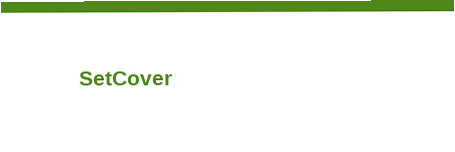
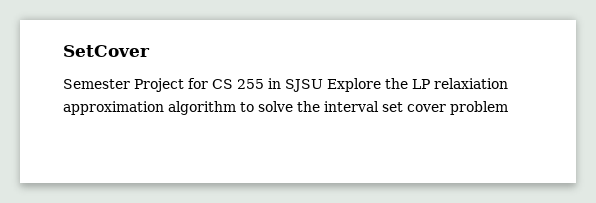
(173, 78) none -> [63,78,508,92] [63,101,508,115] // Semester Project for CS 255 in SJSU Explore the LP relaxiation approximation algorithm to solve the interval set cover problem

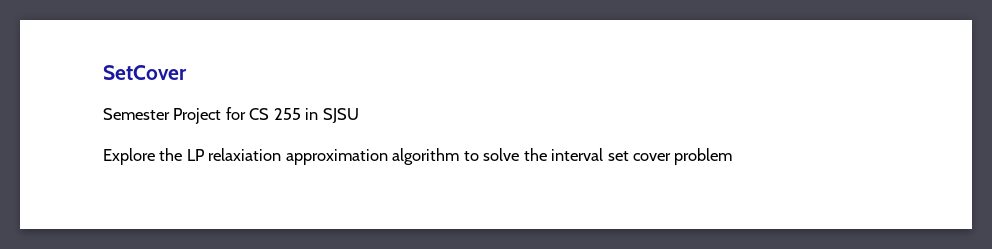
(323, 85) none -> (359, 115) //

